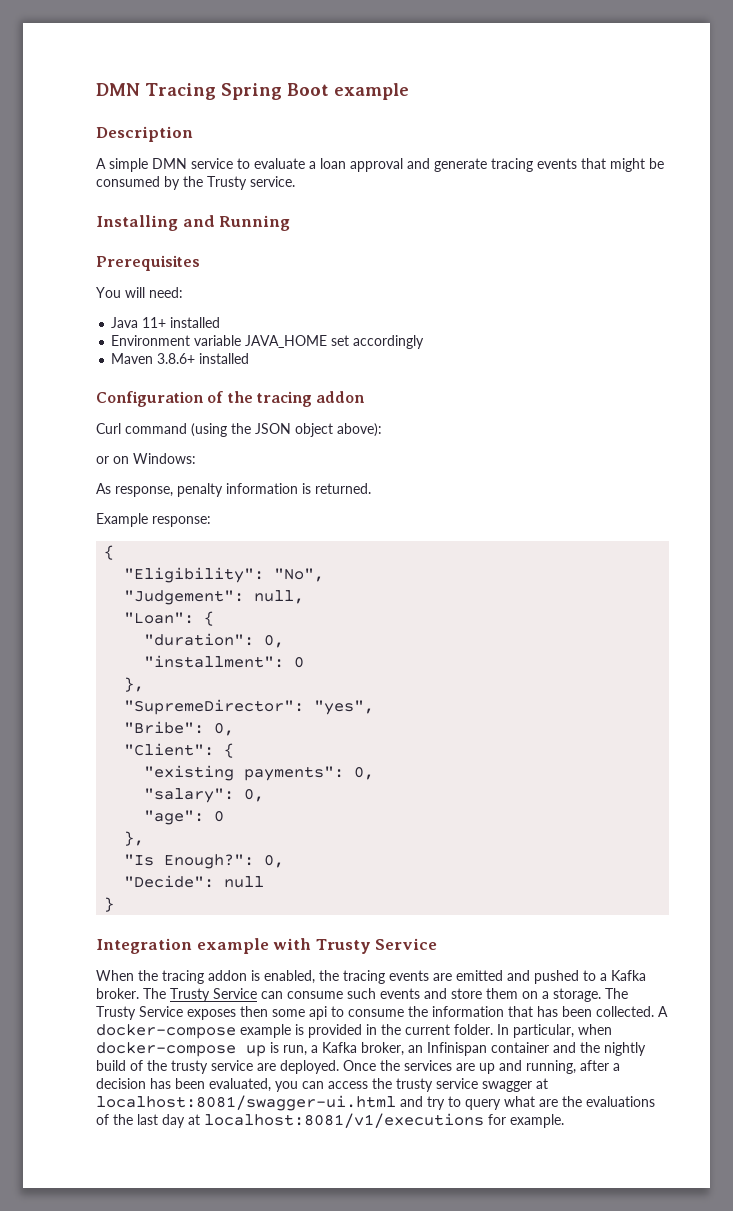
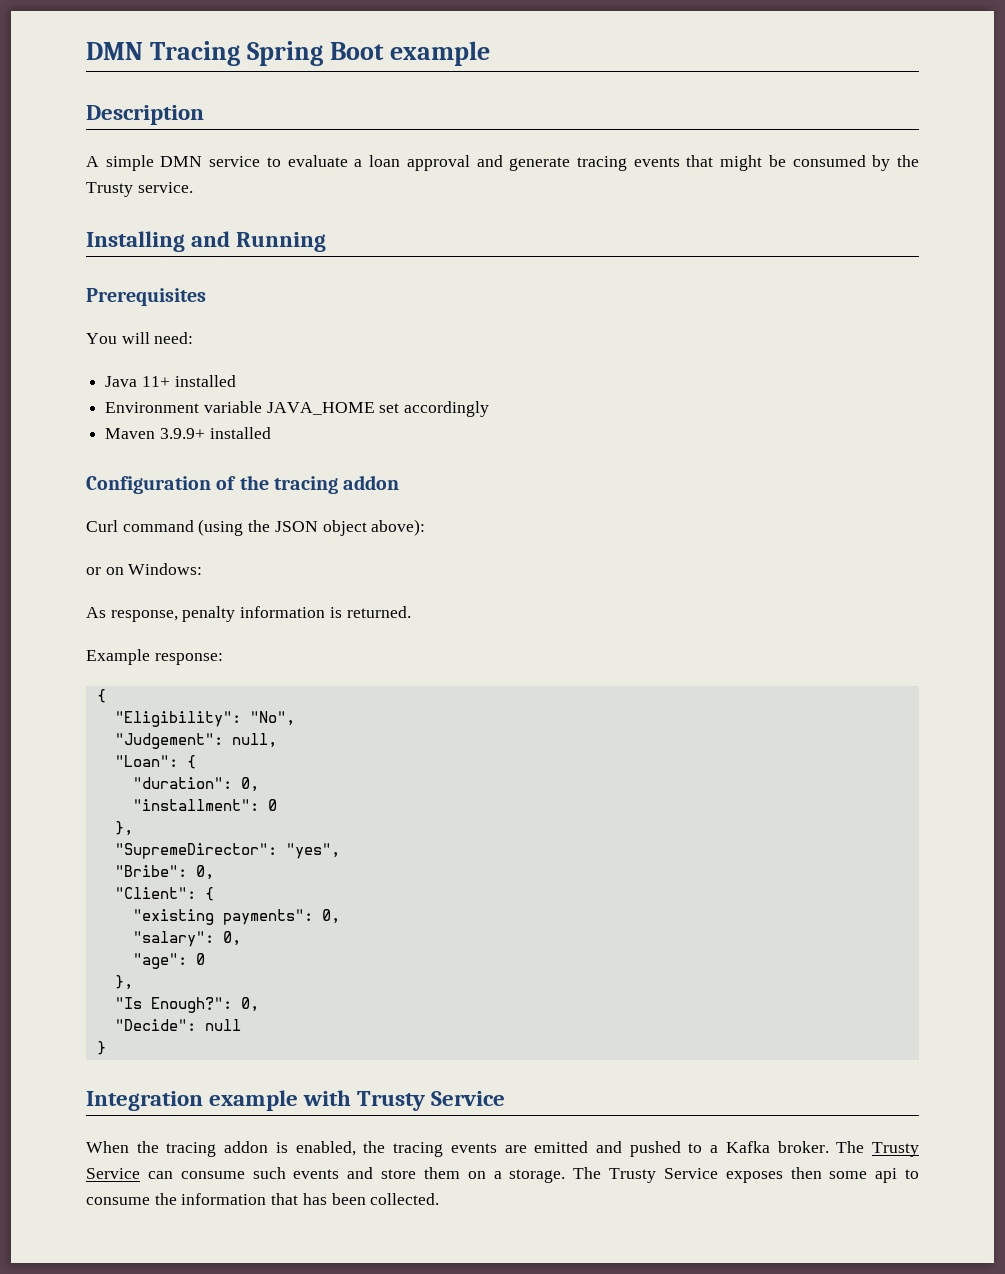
[157,353,196,364] 3.8.6+ -> [159,428,205,439] 3.9.9+
[658,1006,668,1017] [96,1024,612,1039] [96,1042,646,1057] [96,1060,620,1074] [96,1078,548,1092] [96,1095,655,1111] [96,1113,564,1128] A docker-compose example is provided in the current folder. In particular, when docker-compose up is run, a Kafka broker, an Infinispan container and the nightly build of the trusty service are deployed. Once the services are up and running, after a decision has been evaluated, you can access the trusty service swagger at localhost:8081/swagger-ui.html and try to query what are the evaluations of the last day at localhost:8081/v1/executions for example. -> (440, 1199) none

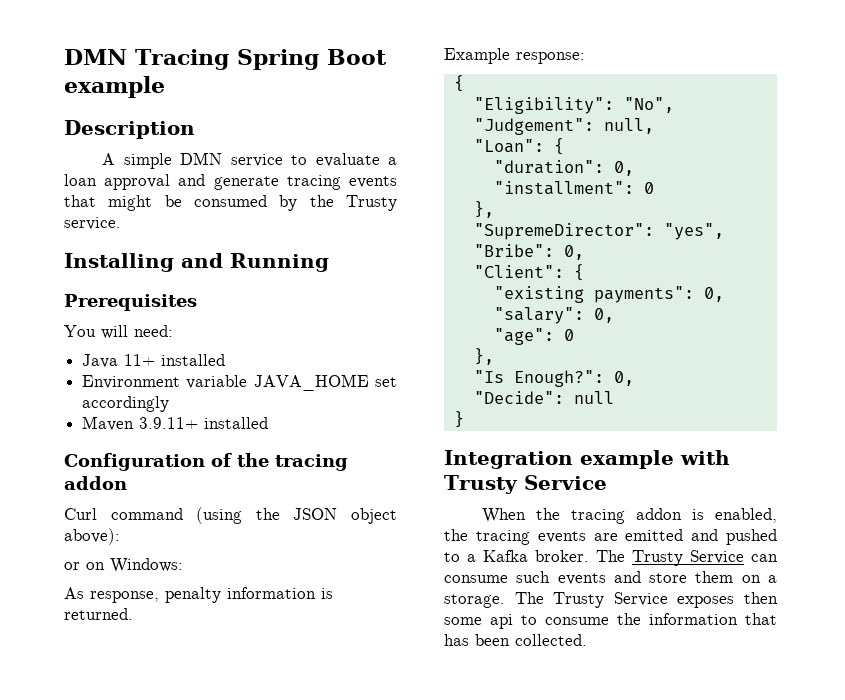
[159,428,205,439] 3.9.9+ -> [139,417,199,429] 3.9.11+

